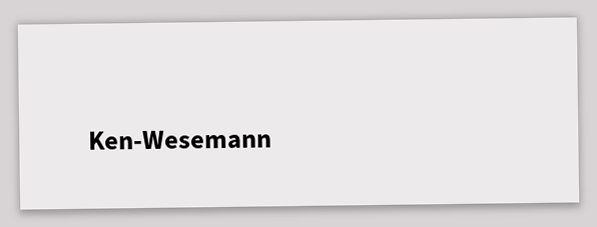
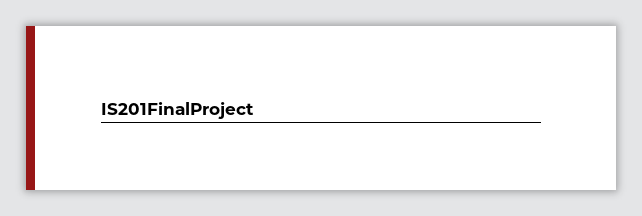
[88,129,272,151] Ken-Wesemann -> [101,102,254,119] IS201FinalProject

